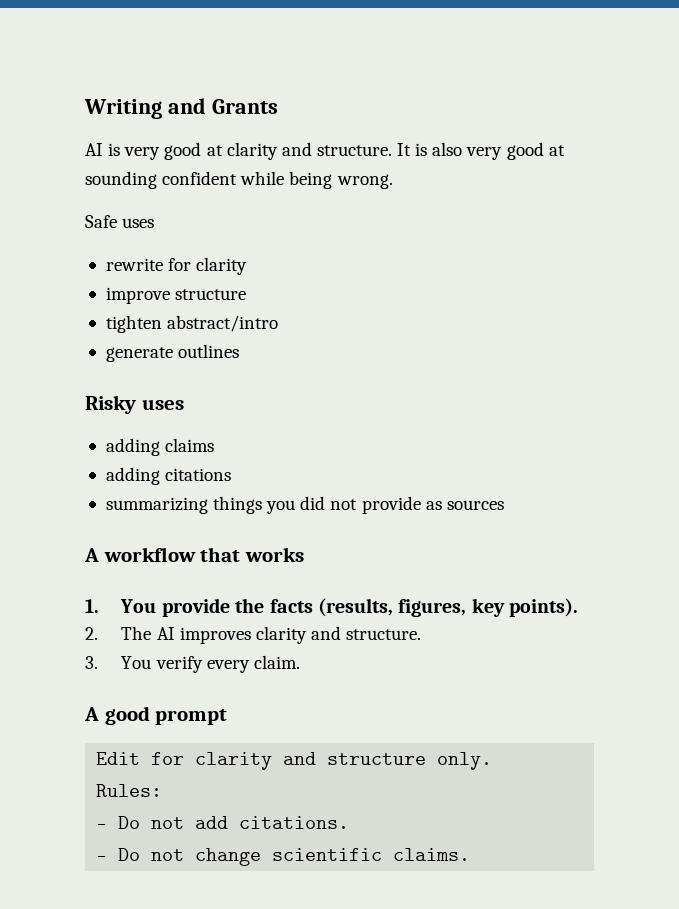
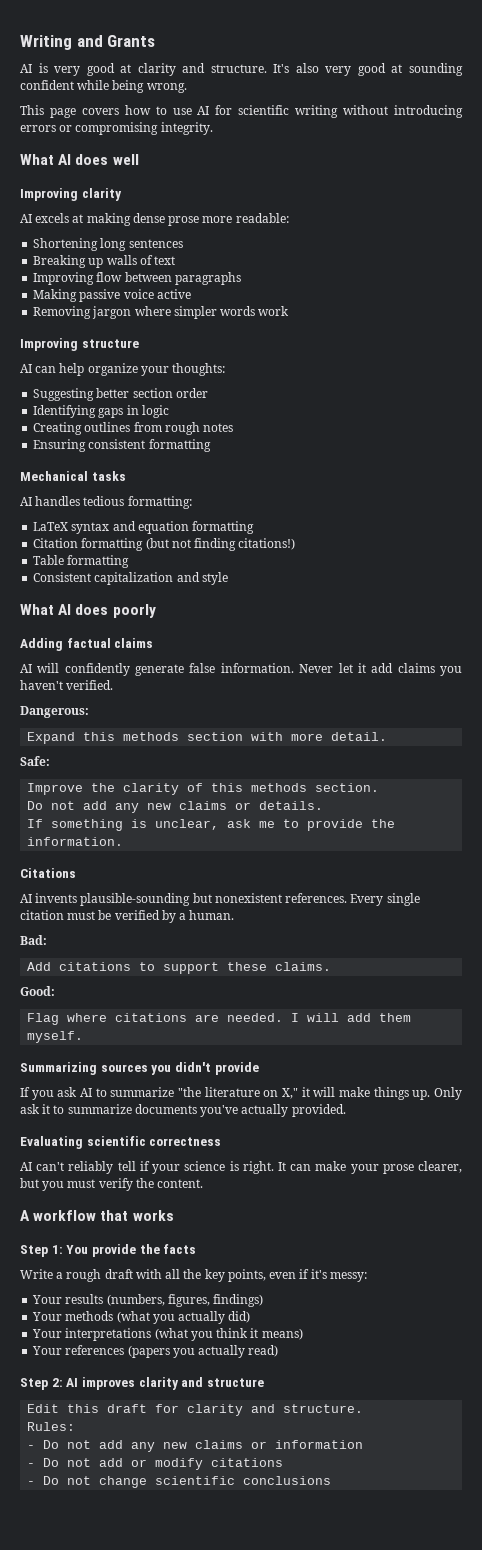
[397,143,428,156] It is -> [273,64,290,73] It's
[85,215,155,228] [105,257,248,275] [105,287,247,304] [105,315,279,333] [105,344,240,362] [85,395,184,414] [105,438,215,456] [105,467,232,485] [105,496,504,514] Safe uses // rewrite for clarity // improve structure // tighten abstract/intro // generate outlines // Risky uses // adding claims // adding citations // summarizing things you did not provide as sources -> [20,105,464,118] [20,122,213,135] [20,154,139,165] [20,188,122,201] [20,213,289,226] [33,238,183,251] [33,255,176,268] [33,272,241,285] [33,289,191,302] [33,306,290,319] [20,338,139,351] [20,363,226,376] [33,388,208,401] [33,405,169,418] [33,422,234,435] [33,439,211,452] [20,471,126,481] [20,496,192,509] [33,521,255,534] [33,538,296,551] [33,555,130,568] [33,572,228,585] [20,604,156,618] [20,638,154,651] [20,663,463,676] [20,680,114,690] [20,706,89,718] [27,732,388,744] [20,756,50,766] [27,783,380,795] [27,801,324,813] [27,819,396,831] [27,837,124,846] [20,868,76,878] [20,893,420,906] [20,910,235,923] [20,935,47,945] [27,962,332,974] [20,986,55,996] [27,1013,412,1025] [27,1031,84,1043] [20,1062,259,1075] [20,1087,463,1100] [20,1104,346,1117] [20,1136,222,1149] [20,1161,463,1174] [20,1178,204,1191] This page covers how to use AI for scientific writing without introducing errors or compromising integrity. // What AI does well // Improving clarity // AI excels at making dense prose more readable: // Shortening long sentences // Breaking up walls of text // Improving flow between paragraphs // Making passive voice active // Removing jargon where simpler words work // Improving structure // AI can help organize your thoughts: // Suggesting better section order // Identifying gaps in logic // Creating outlines from rough notes // Ensuring consistent formatting // Mechanical tasks // AI handles tedious formatting: // LaTeX syntax and equation formatting // Citation formatting (but not finding citations!) // Table formatting // Consistent capitalization and style // What AI does poorly // Adding factual claims // AI will confidently generate false information. Never let it add claims you haven't verified. // Dangerous: // Expand this methods section with more detail. // Safe: // Improve the clarity of this methods section. // Do not add any new claims or details. // If something is unclear, ask me to provide the information. // Citations // AI invents plausible-sounding but nonexistent references. Every single citation must be verified by a human. // Bad: // Add citations to support these claims. // Good: // Flag where citations are needed. I will add them myself. // Summarizing sources you didn't provide // If you ask AI to summarize "the literature on X," it will make things up. Only ask it to summarize documents you've actually provided. // Evaluating scientific correctness // AI can't reliably tell if your science is right. It can make your prose clearer, but you must verify the content.
[85,599,99,613] 1. -> [20,1245,63,1257] Step 1:
[318,598,579,617] [85,626,422,644] [85,655,300,673] [84,706,228,725] (results, figures, key points). // 2. The AI improves clarity and structure. // 3. You verify every claim. // A good prompt -> [20,1269,367,1282] [32,1294,264,1307] [32,1311,251,1324] [32,1328,303,1341] [32,1345,279,1358] [20,1377,264,1390] // Write a rough draft with all the key points, even if it's messy: // Your results (numbers, figures, findings) // Your methods (what you actually did) // Your interpretations (what you think it means) // Your references (papers you actually read) // Step 2: AI improves clarity and structure
(141, 758) none -> [67,1404,148,1413] this draft
[327,752,493,770] structure only. -> [283,1404,364,1413] structure.
[239,816,350,829] citations. -> [131,1440,364,1452] [27,1458,284,1470] any new claims or information // - Do not add or modify citations
[393,848,471,861] claims. -> [243,1476,332,1485] conclusions

